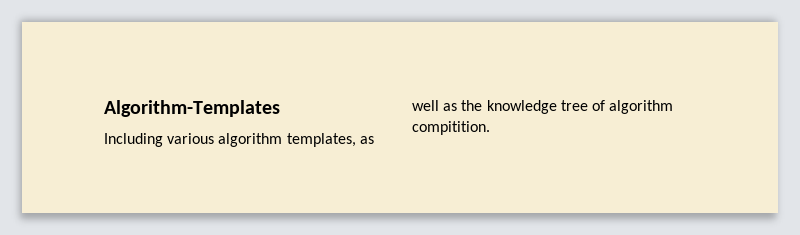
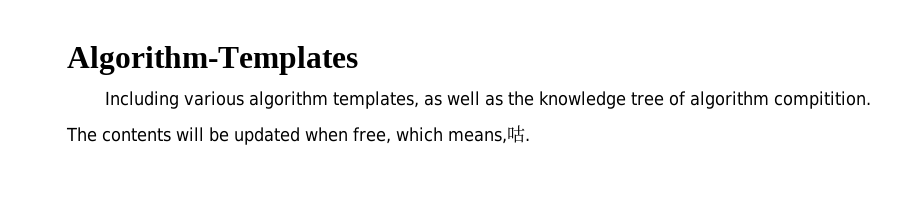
(490, 128) none -> [66,125,530,145] // The contents will be updated when free, which means,咕.

